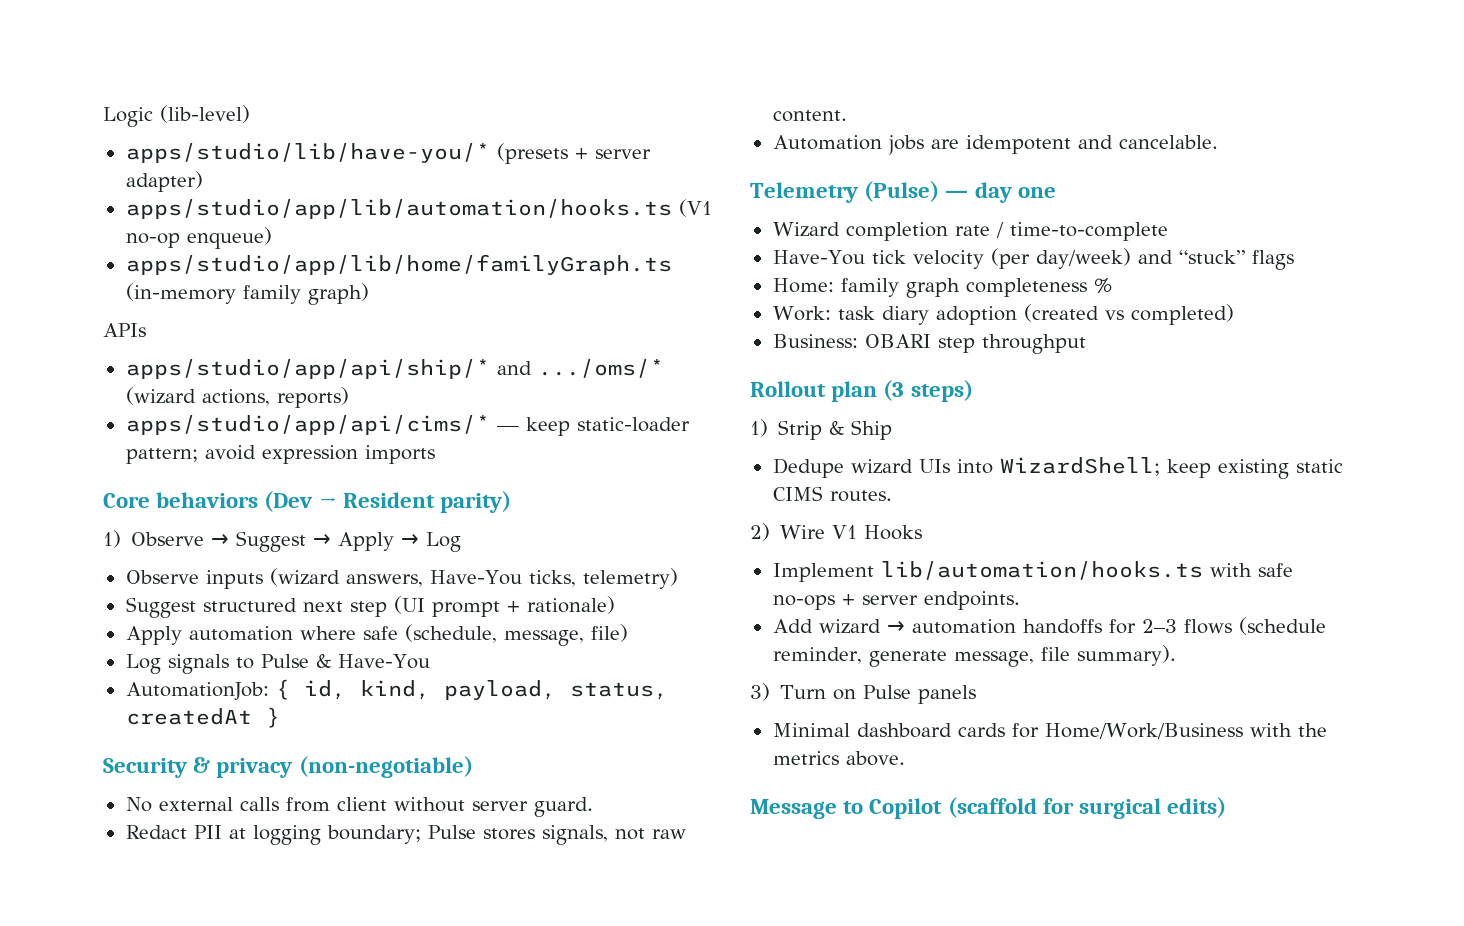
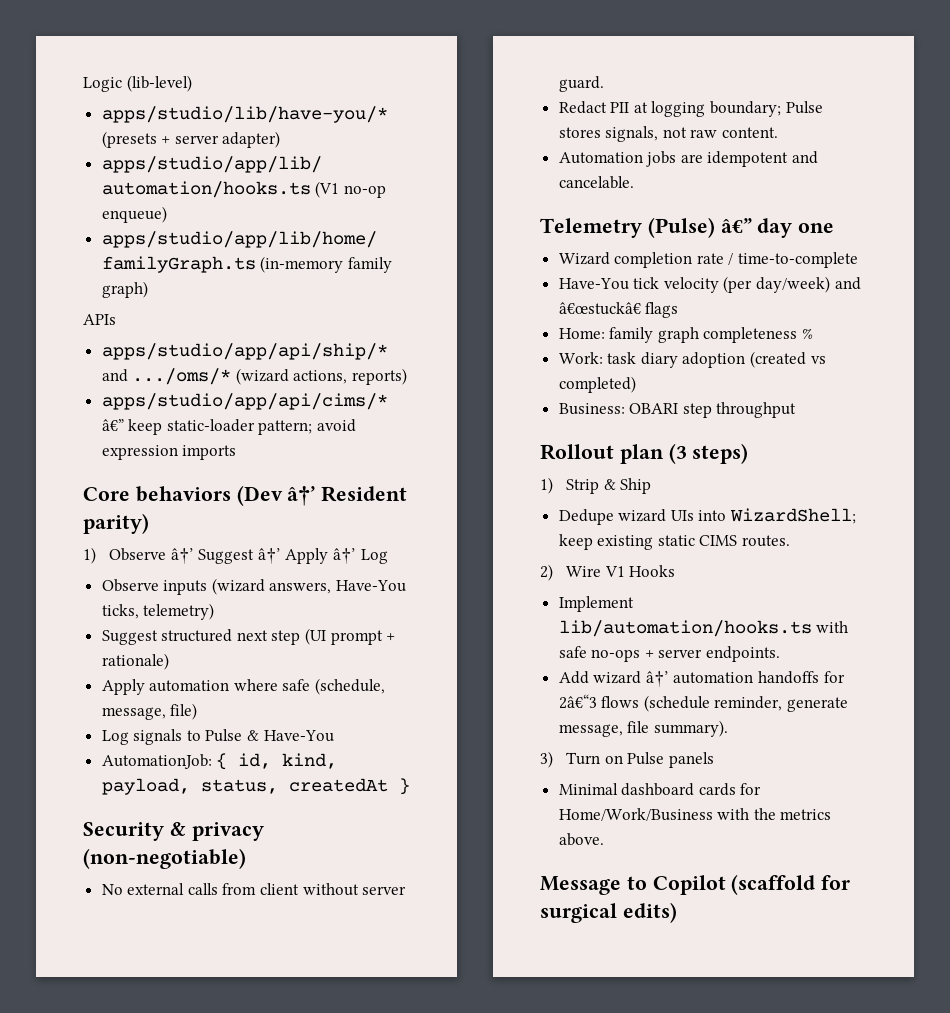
[496,425,519,431] — -> [101,419,124,431] â€”
[318,497,337,508] → -> [287,486,316,506] â†’
[211,531,420,552] → Suggest → Apply → -> [170,547,357,564] â†’ Suggest â†’ Apply â†’
[945,190,969,198] — -> [720,218,752,233] â€”
[1178,250,1245,264] “stuck” -> [558,302,641,315] â€œstuckâ€
[886,621,905,633] → -> [645,670,669,687] â†’
[1141,619,1177,633] 2–3 -> [558,694,597,709] 2â€“3

